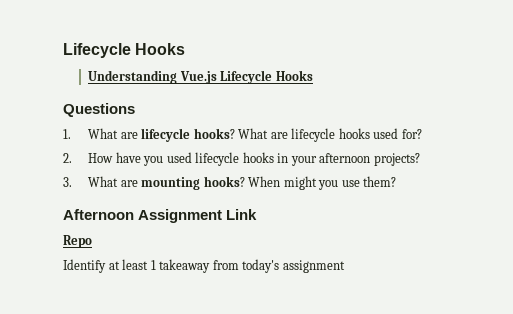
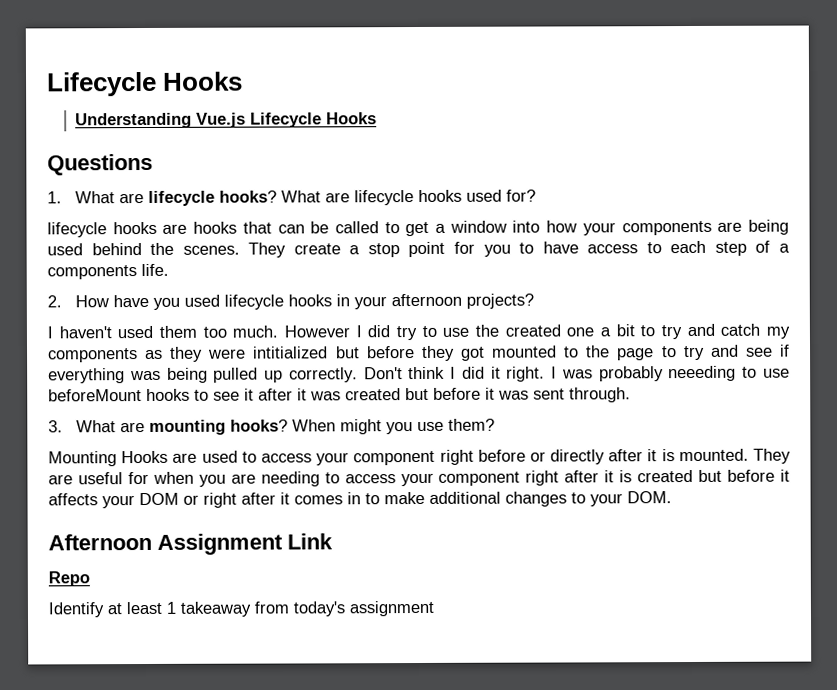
(422, 134) none -> [47,219,789,238] [47,240,790,258] [47,263,169,280] // lifecycle hooks are hooks that can be called to get a window into how your components are being used behind the scenes. They create a stop point for you to have access to each step of a components life.
(420, 159) none -> [47,323,790,341] [48,344,791,363] [48,365,790,384] [48,387,631,403] // I haven't used them too much. However I did try to use the created one a bit to try and catch my components as they were intitialized but before they got mounted to the page to try and see if everything was being pulled up correctly. Don't think I did it right. I was probably neeeding to use beforeMount hooks to see it after it was created but before it was sent through.
(397, 181) none -> [48,448,791,467] [48,469,791,487] [48,491,672,509] // Mounting Hooks are used to access your component right before or directly after it is mounted. They are useful for when you are needing to access your component right after it is created but before it affects your DOM or right after it comes in to make additional changes to your DOM.

